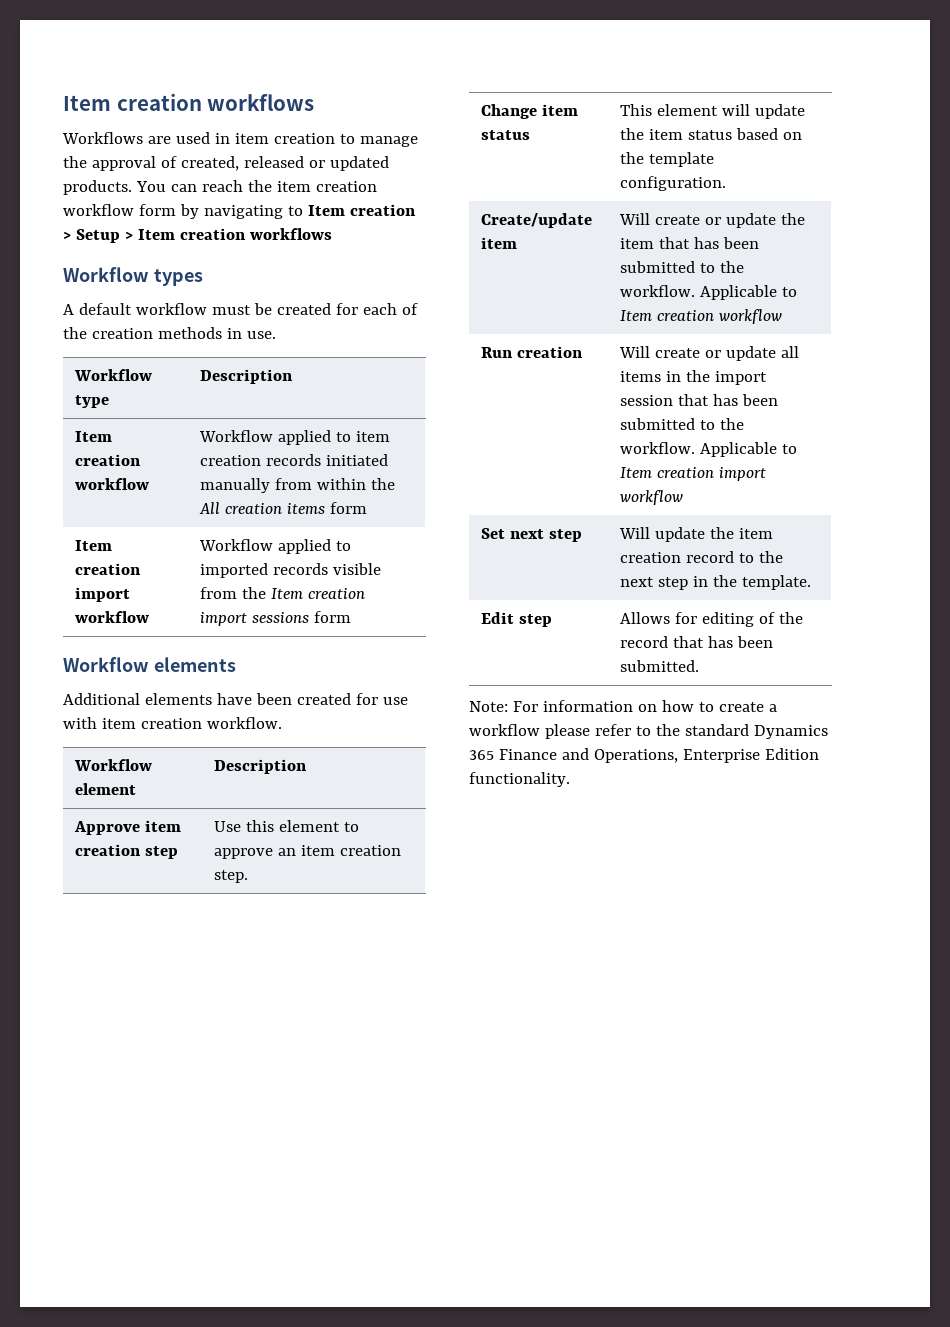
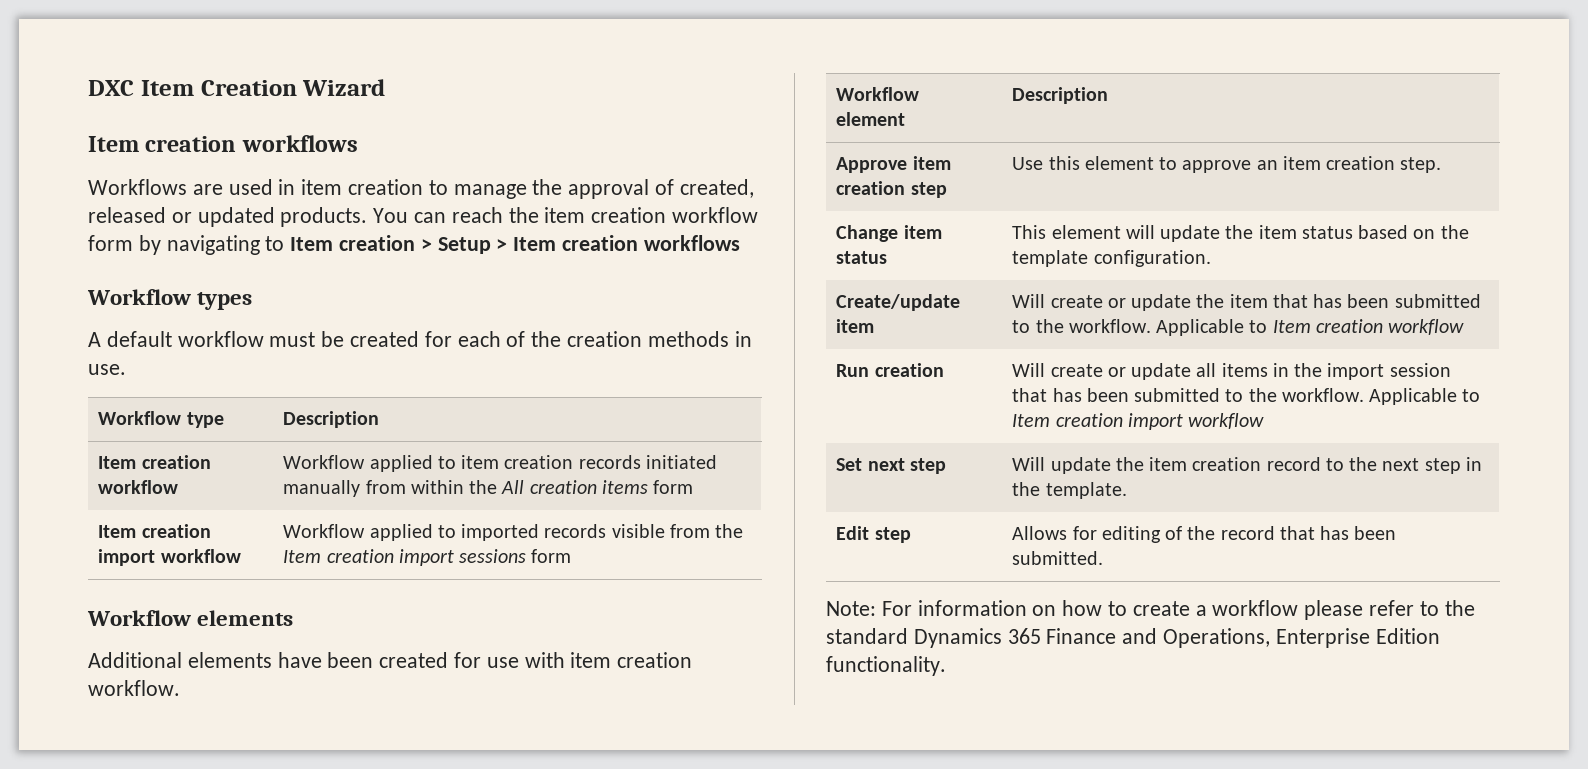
(63, 103) none -> [88,79,386,96] DXC Item Creation Wizard //

